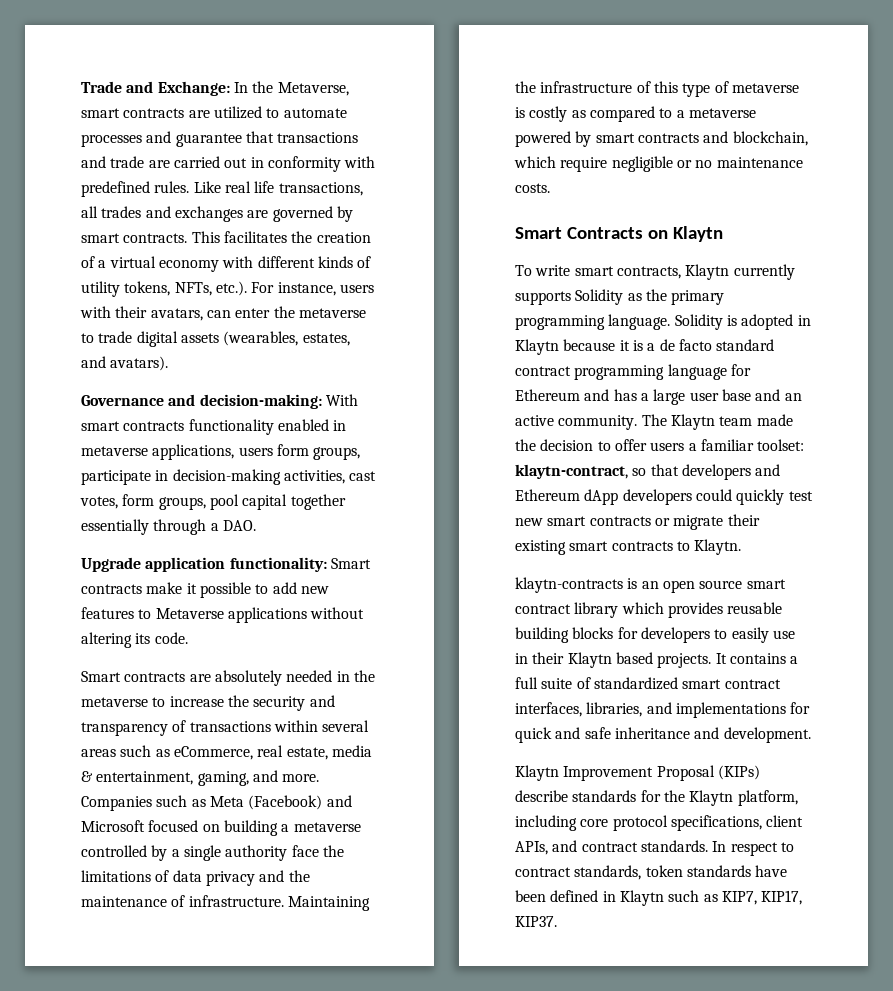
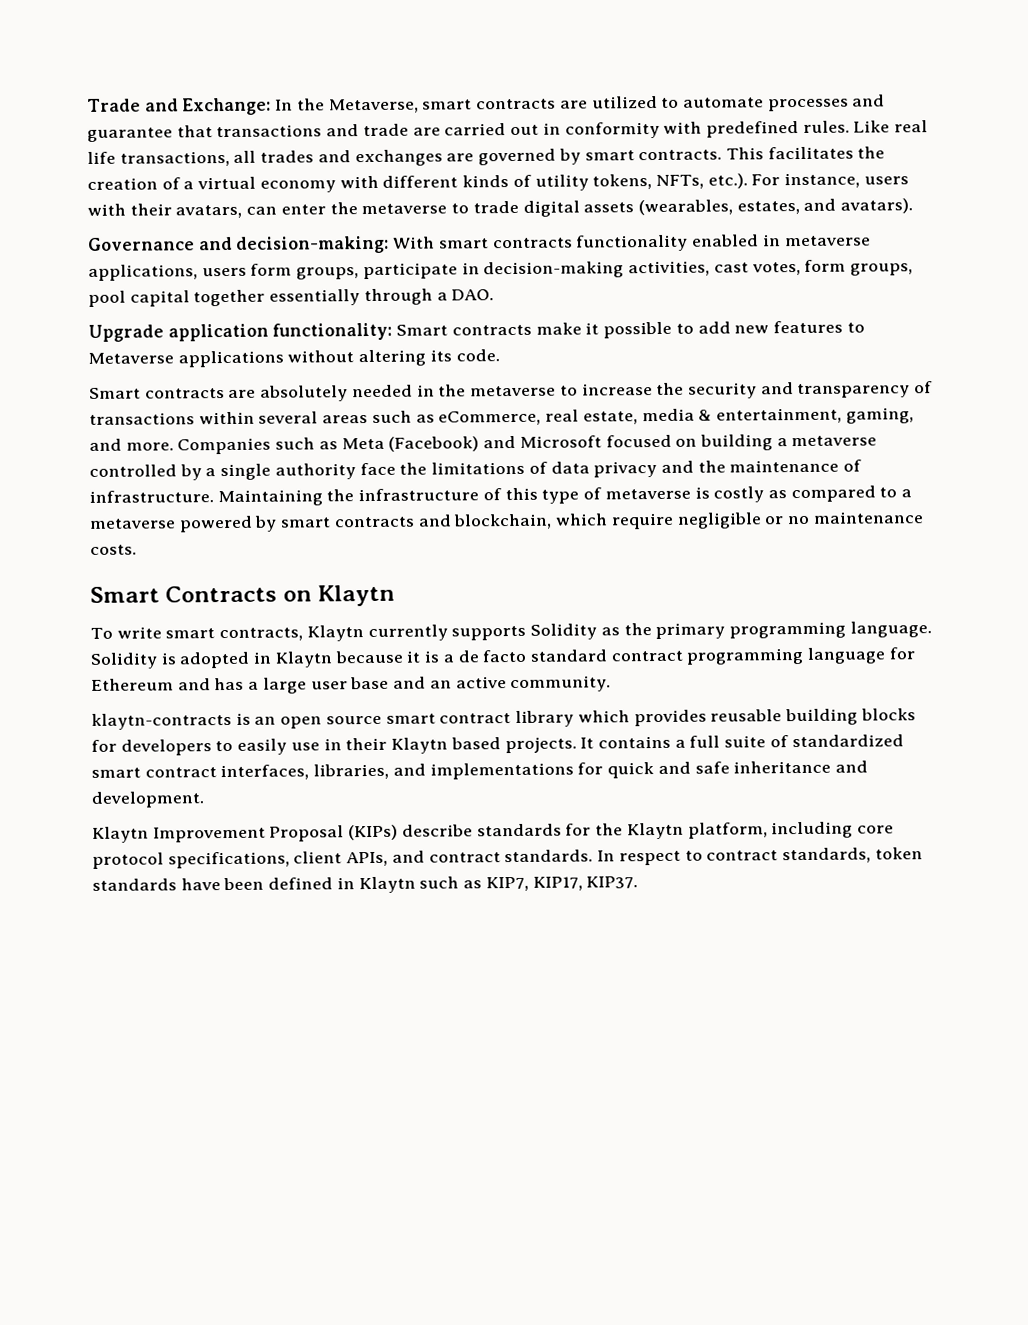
[641,414,793,430] [515,439,805,451] [515,464,781,480] [515,489,813,505] [515,514,760,530] [515,539,742,555] The Klaytn team made the decision to offer users a familiar toolset: klaytn-contract, so that developers and Ethereum dApp developers could quickly test new smart contracts or migrate their existing smart contracts to Klaytn. -> (612, 684) none

